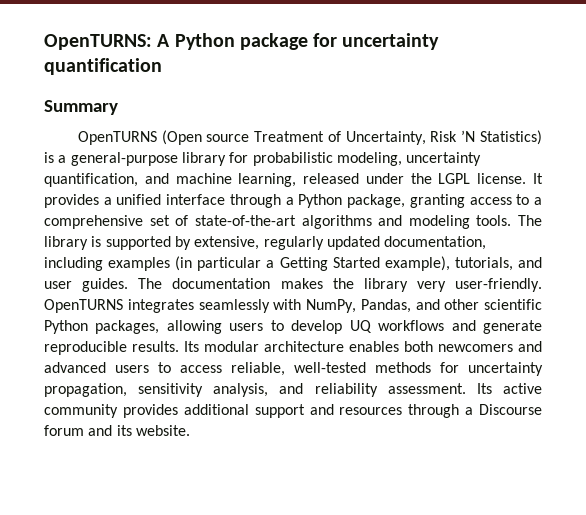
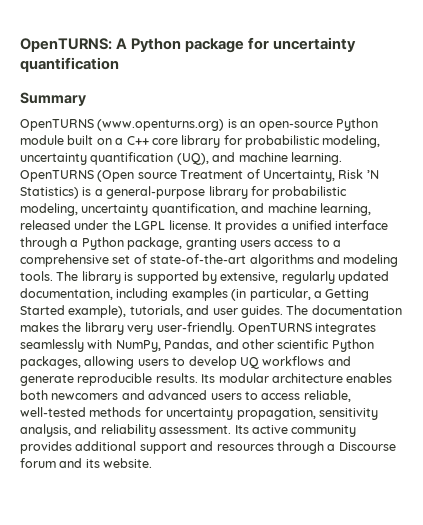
(157, 138) none -> [97,118,378,131] [20,135,381,148] [20,152,342,165] [20,170,94,182] (www.openturns.org) is an open-source Python module built on a C++ core library for probabilistic modeling, uncertainty quantification (UQ), and machine learning. OpenTURNS
(465, 201) none -> [239,240,271,247] users
[197,257,262,271] particular -> [249,288,311,301] particular,

